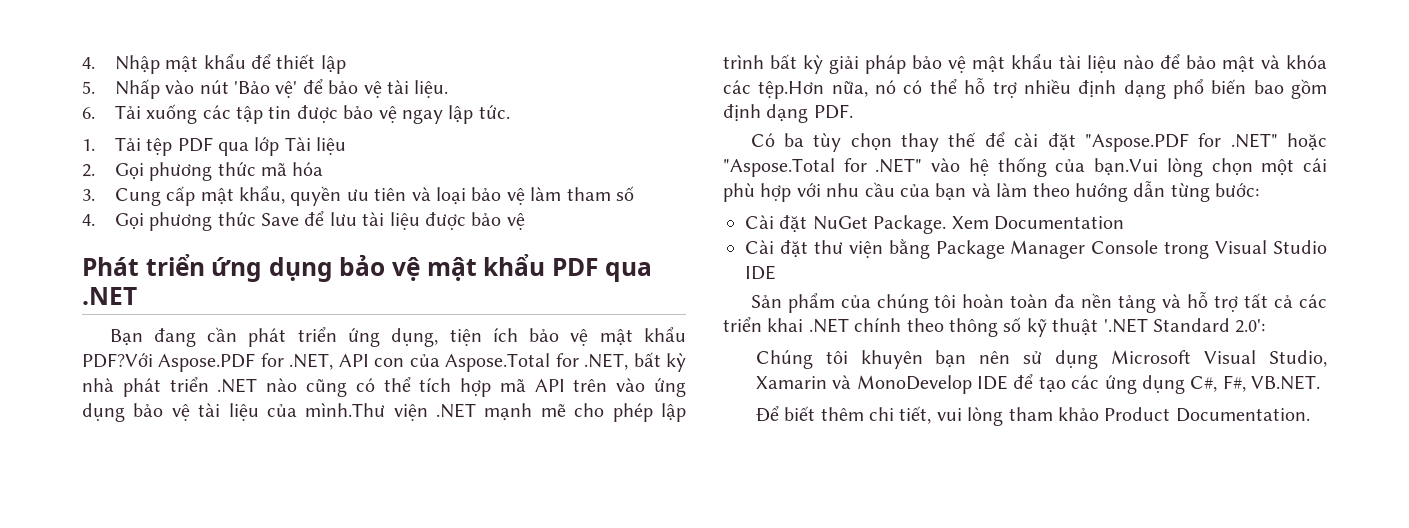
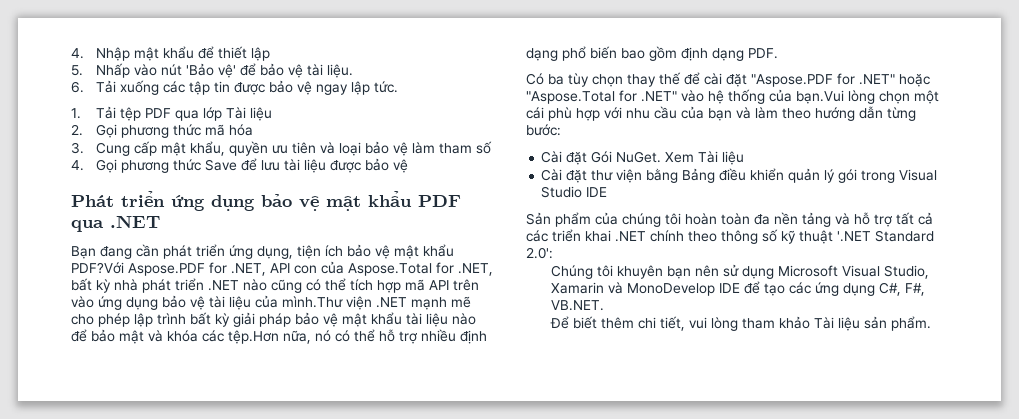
[812,215,1124,234] NuGet Package. Xem Documentation -> [591,151,745,165] Gói NuGet. Xem Tài liệu
[935,240,1159,259] Package Manager Console -> [682,168,858,183] Bảng điều khiển quản lý gói
[1104,407,1310,422] Product Documentation. -> [813,316,931,331] Tài liệu sản phẩm.

